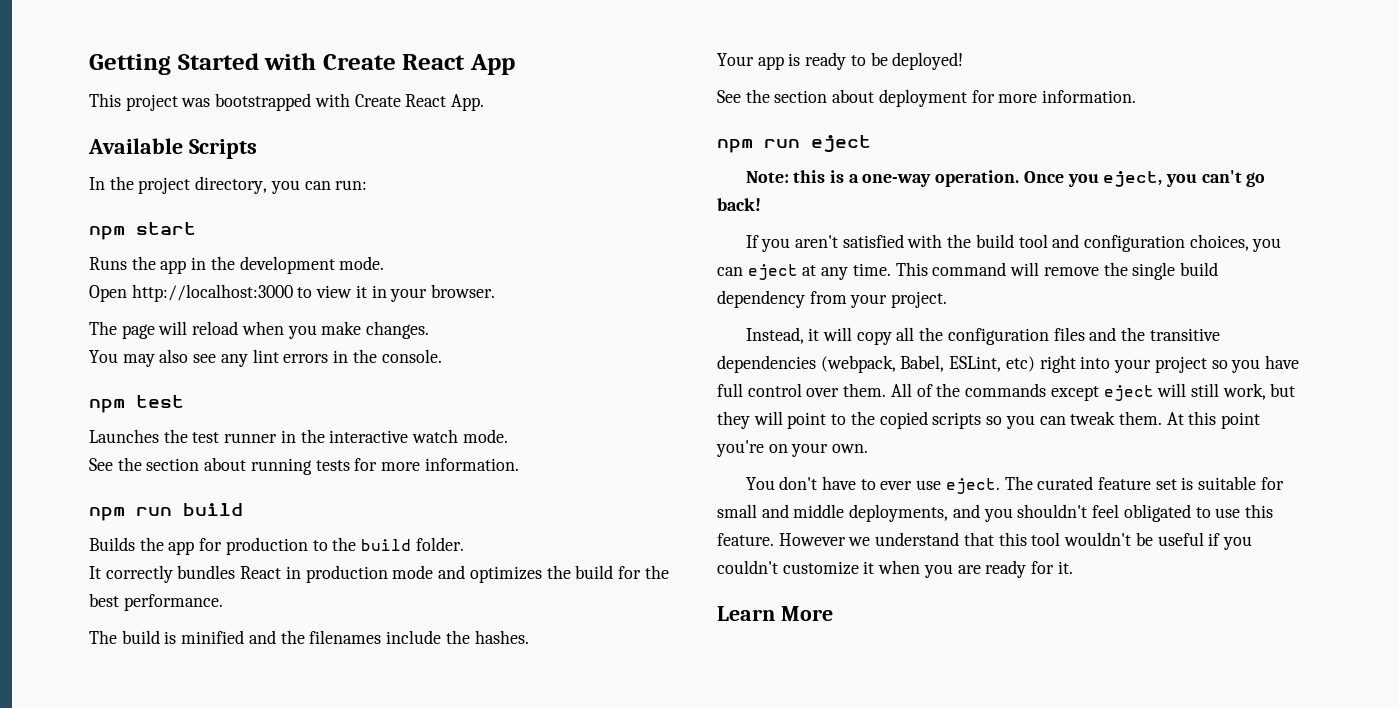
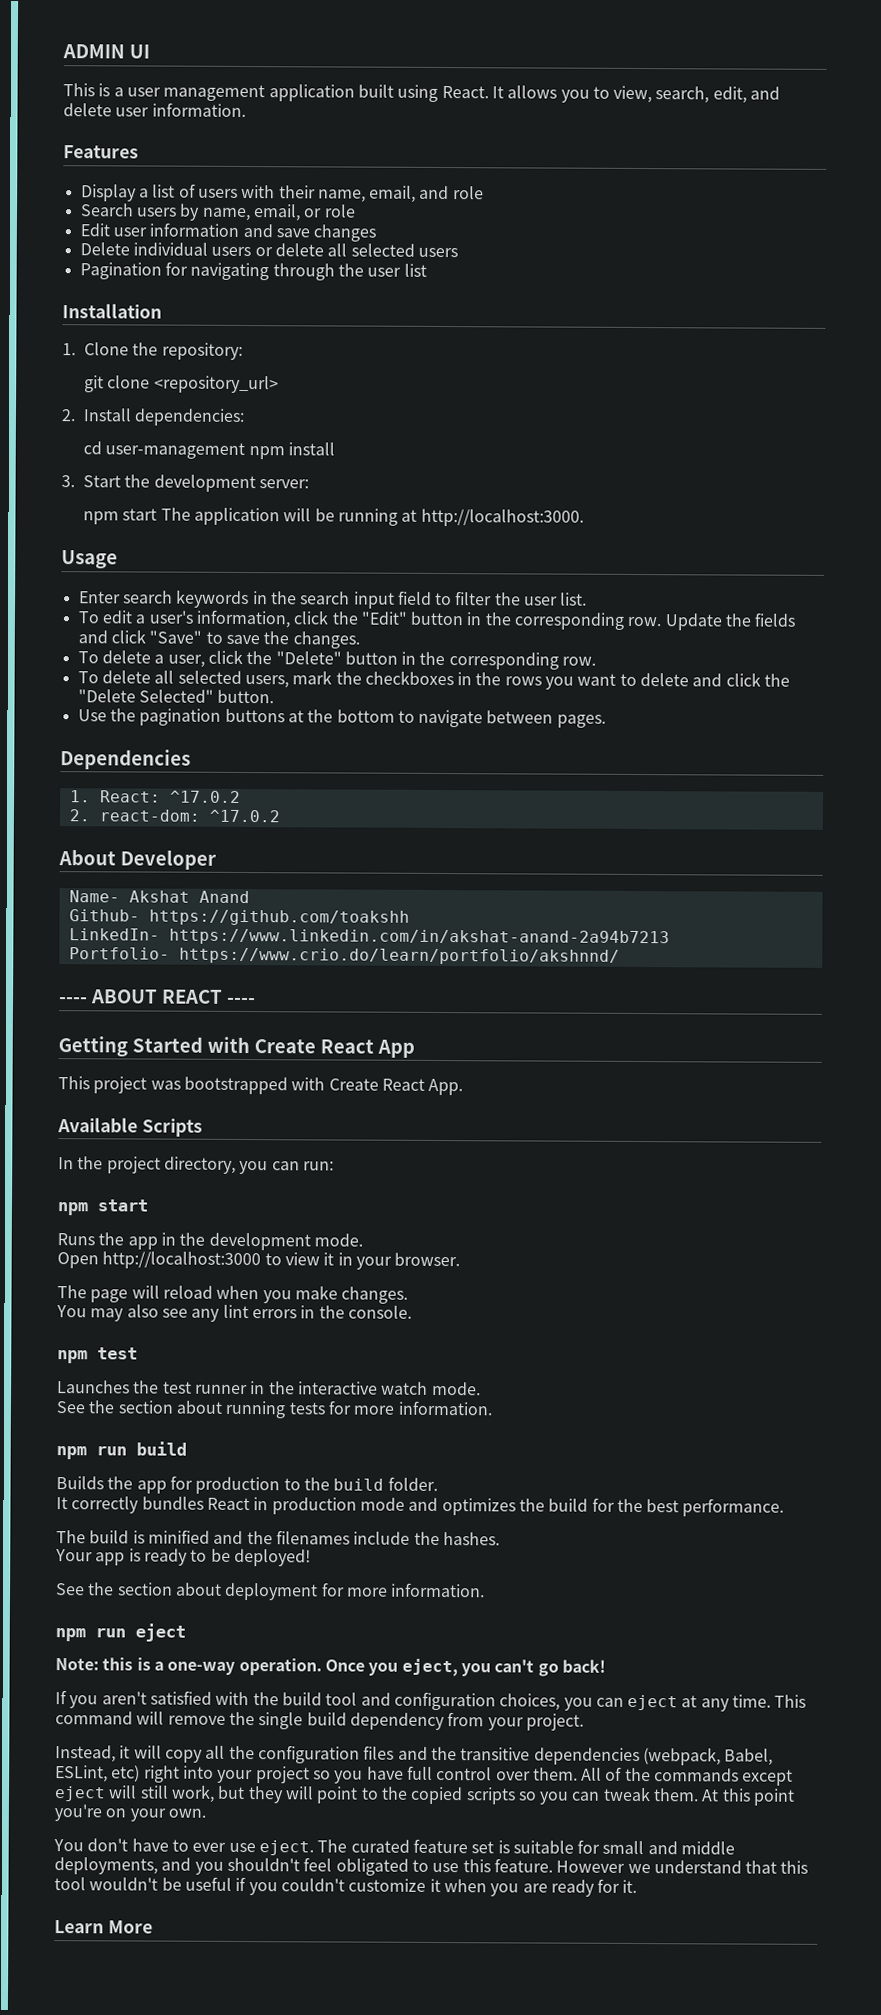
(89, 64) none -> [62,44,150,59] [63,83,781,104] [63,102,246,118] [63,145,139,159] [80,183,484,203] [80,203,356,222] [79,222,377,242] [79,242,458,258] [79,261,427,281] [62,303,162,319] [62,342,243,360] [84,375,279,394] [61,408,246,427] [83,441,336,460] [61,474,310,493] [83,507,584,527] [61,550,118,569] [78,589,588,609] [77,609,797,631] [77,629,360,649] [77,649,597,670] [77,670,791,690] [77,689,275,704] [77,708,606,728] [60,749,191,770] [69,790,241,803] [68,809,280,823] [58,849,217,870] [68,890,250,904] [68,909,410,926] [68,928,670,947] [68,947,620,965] [59,989,256,1005] ADMIN UI // This is a user management application built using React. It allows you to view, search, edit, and delete user information. // Features // Display a list of users with their name, email, and role // Search users by name, email, or role // Edit user information and save changes // Delete individual users or delete all selected users // Pagination for navigating through the user list // Installation // 1. Clone the repository: // git clone <repository_url> // 2. Install dependencies: // cd user-management npm install // 3. Start the development server: // npm start The application will be running at http://localhost:3000. // Usage // Enter search keywords in the search input field to filter the user list. // To edit a user's information, click the "Edit" button in the corresponding row. Update the fields and click "Save" to save the changes. // To delete a user, click the "Delete" button in the corresponding row. // To delete all selected users, mark the checkboxes in the rows you want to delete and click the "Delete Selected" button. // Use the pagination buttons at the bottom to navigate between pages. // Dependencies // 1. React: ^17.0.2 // 2. react-dom: ^17.0.2 // About Developer // Name- Akshat Anand // Github- https://github.com/toakshh // LinkedIn- https://www.linkedin.com/in/akshat-anand-2a94b7213 // Portfolio- https://www.crio.do/learn/portfolio/akshnnd/ // ---- ABOUT REACT ---- //

